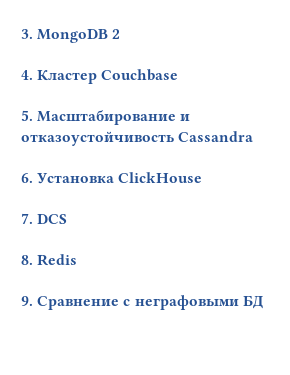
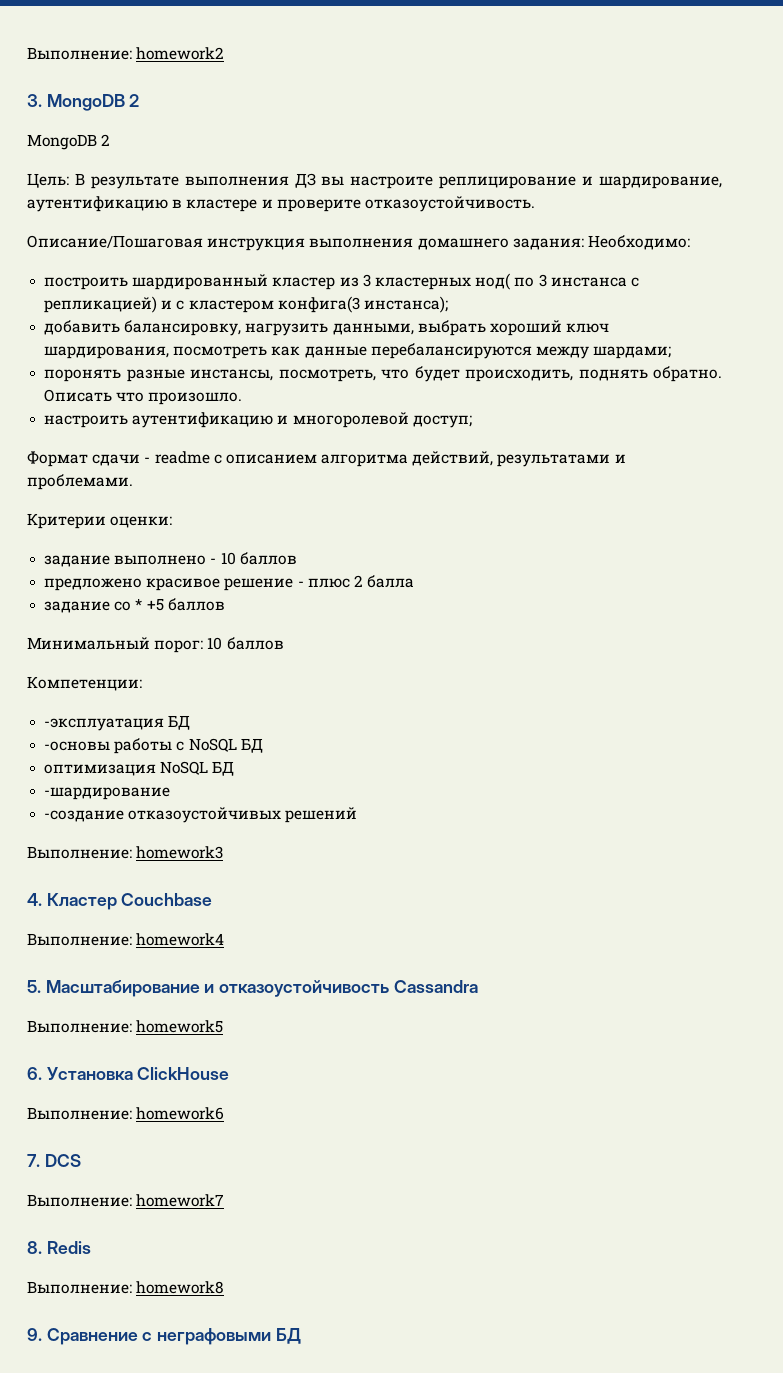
(21, 34) none -> [27,47,225,60] Выполнение: homework2 //
(121, 34) none -> [27,134,111,150] [27,173,723,189] [27,196,535,212] [27,235,690,251] [44,273,639,290] [44,296,448,313] [44,320,610,336] [44,343,672,359] [44,366,722,382] [44,389,243,405] [44,412,472,428] [27,451,626,467] [27,474,133,490] [27,513,173,529] [44,552,297,567] [44,575,415,591] [44,598,225,613] [27,637,284,653] [27,676,142,691] [44,715,191,731] [44,738,263,754] [44,761,235,776] [44,787,171,800] [44,807,358,823] [27,846,224,859] // MongoDB 2 // Цель: В результате выполнения ДЗ вы настроите реплицирование и шардирование, аутентификацию в кластере и проверите отказоустойчивость. // Описание/Пошаговая инструкция выполнения домашнего задания: Необходимо: // построить шардированный кластер из 3 кластерных нод( по 3 инстанса с репликацией) и с кластером конфига(3 инстанса); // добавить балансировку, нагрузить данными, выбрать хороший ключ шардирования, посмотреть как данные перебалансируются между шардами; // поронять разные инстансы, посмотреть, что будет происходить, поднять обратно. Описать что произошло. // настроить аутентификацию и многоролевой доступ; // Формат сдачи - readme с описанием алгоритма действий, результатами и проблемами. // Критерии оценки: // задание выполнено - 10 баллов // предложено красивое решение - плюс 2 балла // задание со * +5 баллов // Минимальный порог: 10 баллов // Компетенции: // -эксплуатация БД // -основы работы с NoSQL БД // оптимизация NoSQL БД // -шардирование // -создание отказоустойчивых решений // Выполнение: homework3
(179, 75) none -> [27,933,225,946] // Выполнение: homework4
(254, 136) none -> [27,1020,224,1033] // Выполнение: homework5
(203, 177) none -> [27,1107,225,1120] // Выполнение: homework6
(68, 219) none -> [27,1194,225,1207] // Выполнение: homework7
(78, 260) none -> [27,1281,225,1294] // Выполнение: homework8

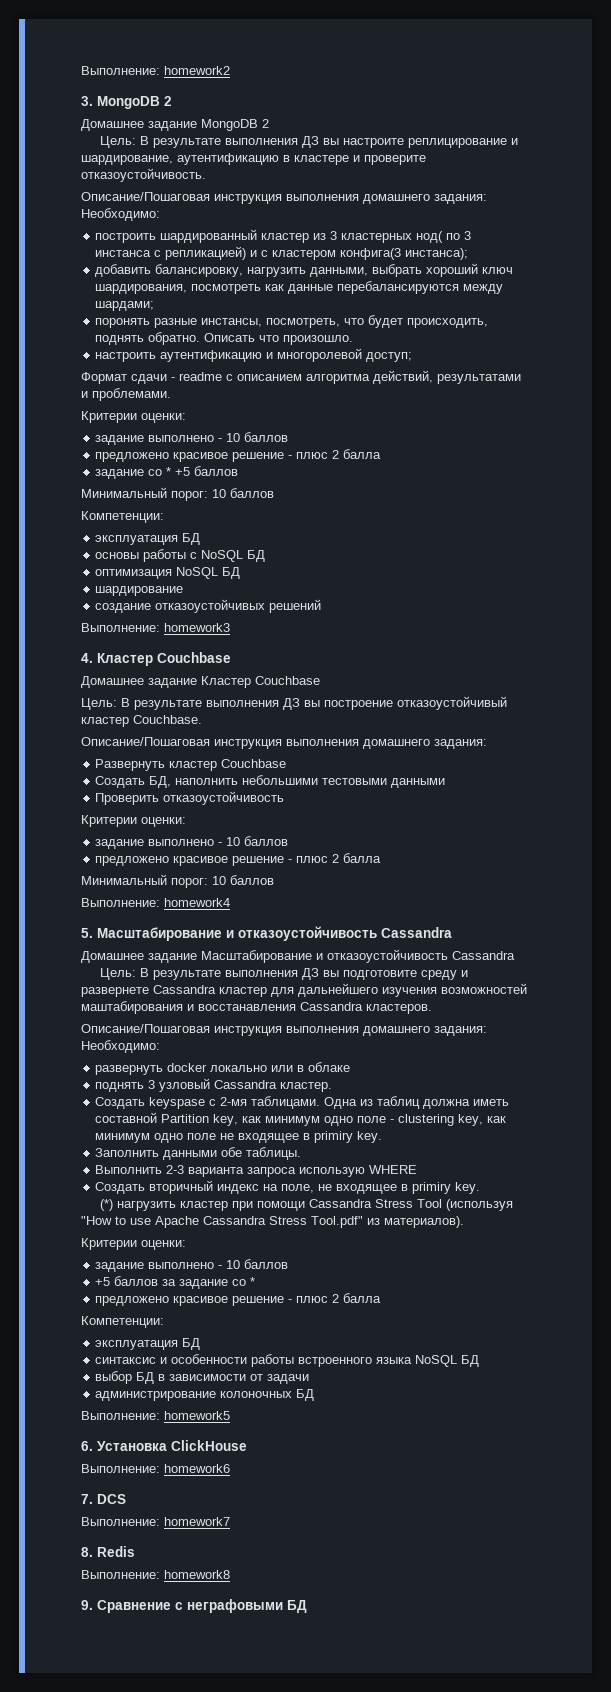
(140, 100) none -> [81,119,197,131] Домашнее задание
[44,715,191,731] [44,741,111,751] -эксплуатация БД // -основы -> [95,533,201,545] [95,552,140,559] эксплуатация БД // основы
[44,787,171,800] [44,810,125,822] -шардирование // -создание -> [95,586,184,596] [95,603,152,613] шардирование // создание
(213, 899) none -> [81,676,320,688] [81,696,507,710] [81,715,202,727] [81,737,487,749] [95,759,287,771] [95,775,446,788] [95,791,285,805] [81,815,186,827] [95,836,289,849] [95,853,382,866] [81,874,274,888] // Домашнее задание Кластер Couchbase // Цель: В результате выполнения ДЗ вы построение отказоустойчивый кластер Couchbase. // Описание/Пошаговая инструкция выполнения домашнего задания: // Развернуть кластер Couchbase // Создать БД, наполнить небольшими тестовыми данными // Проверить отказоустойчивость // Критерии оценки: // задание выполнено - 10 баллов // предложено красивое решение - плюс 2 балла // Минимальный порог: 10 баллов
(478, 986) none -> [81,949,515,963] [99,968,468,980] [81,983,527,997] [81,1001,432,1014] [81,1024,487,1036] [81,1040,160,1053] [95,1062,351,1075] [95,1078,333,1092] [95,1096,510,1109] [95,1112,507,1126] [95,1131,383,1143] [95,1147,302,1160] [95,1165,418,1177] [95,1180,481,1194] [99,1199,513,1211] [81,1216,464,1228] [81,1238,186,1250] [95,1259,289,1272] [95,1276,256,1289] [95,1293,382,1306] [81,1316,164,1328] [95,1338,201,1350] [95,1354,480,1367] [95,1371,310,1384] [95,1389,315,1401] // Домашнее задание Масштабирование и отказоустойчивость Cassandra // Цель: В результате выполнения ДЗ вы подготовите среду и развернете Cassandra кластер для дальнейшего изучения возможностей маштабирования и восстанавления Cassandra кластеров. // Описание/Пошаговая инструкция выполнения домашнего задания: Необходимо: // развернуть docker локально или в облаке // поднять 3 узловый Cassandra кластер. // Создать keyspase с 2-мя таблицами. Одна из таблиц должна иметь составной Partition key, как минимум одно поле - clustering key, как минимум одно поле не входящее в primiry key. // Заполнить данными обе таблицы. // Выполнить 2-3 варианта запроса использую WHERE // Создать вторичный индекс на поле, не входящее в primiry key. // (*) нагрузить кластер при помощи Cassandra Stress Tool (используя "How to use Apache Cassandra Stress Tool.pdf" из материалов). // Критерии оценки: // задание выполнено - 10 баллов // +5 баллов за задание со * // предложено красивое решение - плюс 2 балла // Компетенции: // эксплуатация БД // синтаксис и особенности работы встроенного языка NoSQL БД // выбор БД в зависимости от задачи // администрирование колоночных БД

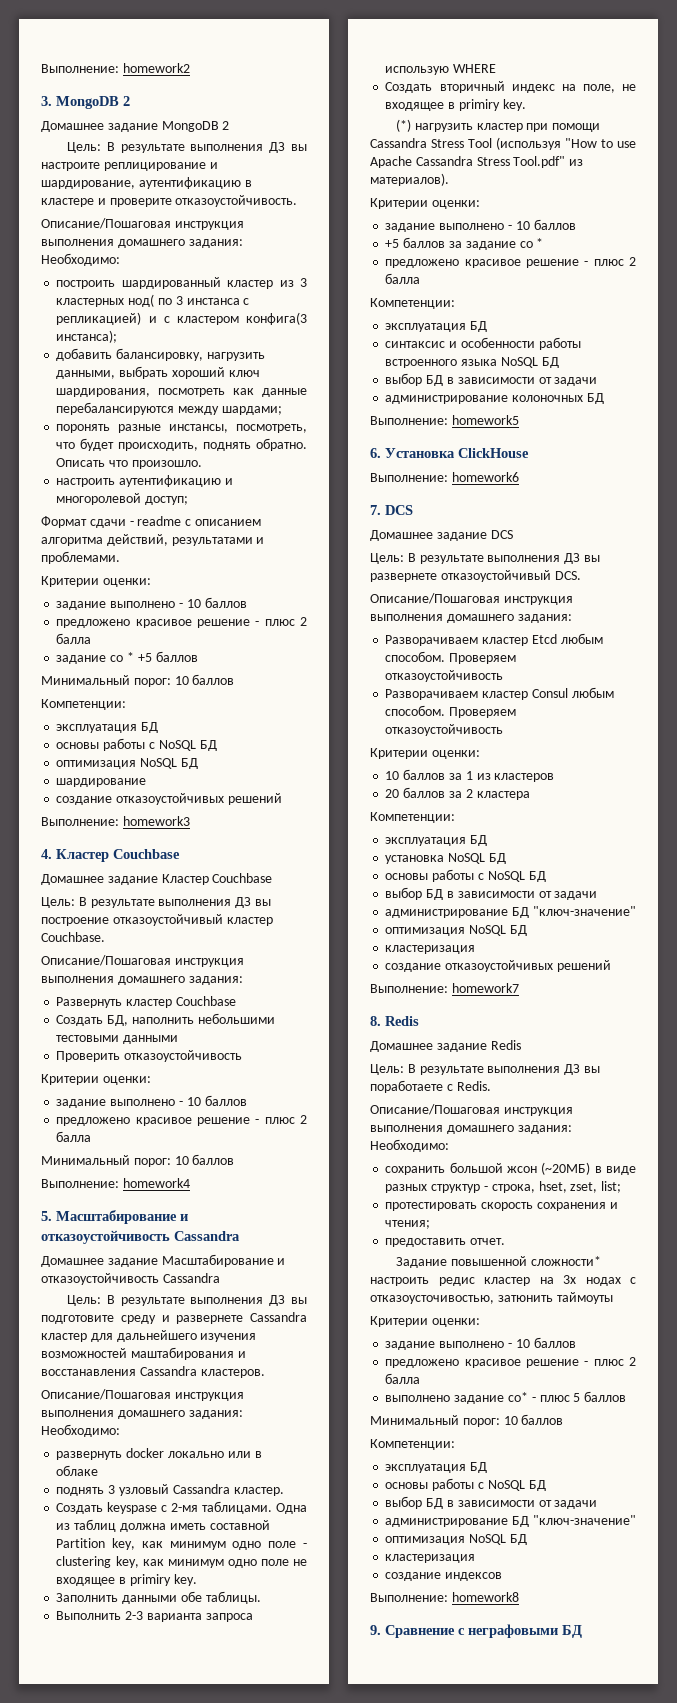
[81,1517,230,1526] [81,1546,135,1557] Выполнение: homework7 // 8. Redis -> [370,530,513,541] [370,553,600,564] [370,570,581,582] [370,593,573,605] [370,614,572,623] [385,633,603,646] [385,651,517,664] [385,670,504,682] [385,687,614,700] [385,705,517,718] [385,724,504,736] [370,748,480,759] [385,769,555,782] [385,787,530,800] [370,812,455,823] [385,835,488,846] [385,853,506,864] [385,869,546,882] [385,887,598,900] [385,906,636,918] [385,925,527,936] [385,945,476,954] [385,960,611,972] [370,983,519,993] [370,1016,419,1026] [370,1040,521,1052] [370,1064,600,1075] [370,1080,491,1093] [370,1104,573,1116] [370,1125,572,1134] [370,1139,449,1152] [385,1162,636,1175] [385,1181,622,1193] [385,1202,618,1211] [385,1220,431,1229] [385,1238,506,1247] [396,1256,601,1268] [370,1275,636,1286] [370,1292,613,1304] [370,1316,480,1327] [385,1337,576,1350] [385,1357,636,1368] [385,1373,421,1384] [385,1391,627,1404] [370,1414,564,1427] [370,1439,455,1450] [385,1462,488,1473] [385,1478,546,1491] [385,1496,598,1509] [385,1515,636,1527] [385,1534,527,1545] [385,1554,476,1563] [385,1572,503,1581] Домашнее задание DCS // Цель: В результате выполнения ДЗ вы развернете отказоустойчивый DCS. // Описание/Пошаговая инструкция выполнения домашнего задания: // Разворачиваем кластер Etcd любым способом. Проверяем отказоустойчивость // Разворачиваем кластер Consul любым способом. Проверяем отказоустойчивость // Критерии оценки: // 10 баллов за 1 из кластеров // 20 баллов за 2 кластера // Компетенции: // эксплуатация БД // установка NoSQL БД // основы работы с NoSQL БД // выбор БД в зависимости от задачи // администрирование БД "ключ-значение" // оптимизация NoSQL БД // кластеризация // создание отказоустойчивых решений // Выполнение: homework7 // 8. Redis // Домашнее задание Redis // Цель: В результате выполнения ДЗ вы поработаете с Redis. // Описание/Пошаговая инструкция выполнения домашнего задания: Необходимо: // сохранить большой жсон (~20МБ) в виде разных структур - строка, hset, zset, list; // протестировать скорость сохранения и чтения; // предоставить отчет. // Задание повышенной сложности* настроить редис кластер на 3х нодах с отказоусточивостью, затюнить таймоуты // Критерии оценки: // задание выполнено - 10 баллов // предложено красивое решение - плюс 2 балла // выполнено задание со* - плюс 5 баллов // Минимальный порог: 10 баллов // Компетенции: // эксплуатация БД // основы работы с NoSQL БД // выбор БД в зависимости от задачи // администрирование БД "ключ-значение" // оптимизация NoSQL БД // кластеризация // создание индексов

